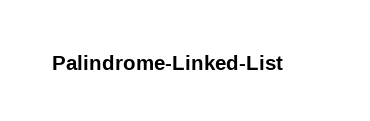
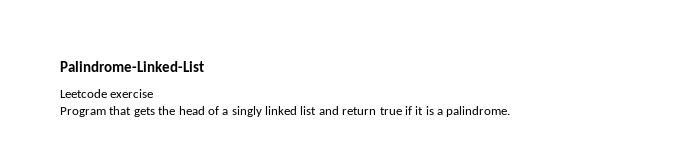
(283, 62) none -> [60,89,154,98] [60,106,511,117] // Leetcode exercise // Program that gets the head of a singly linked list and return true if it is a palindrome.

